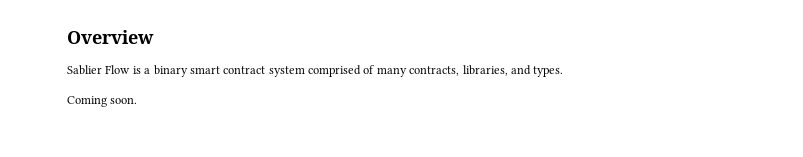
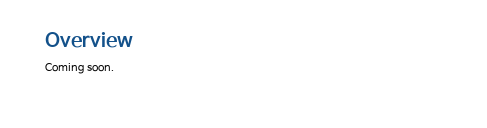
[67,65,564,77] // Sablier Flow is a binary smart contract system comprised of many contracts, libraries, and types. -> (133, 40) none

